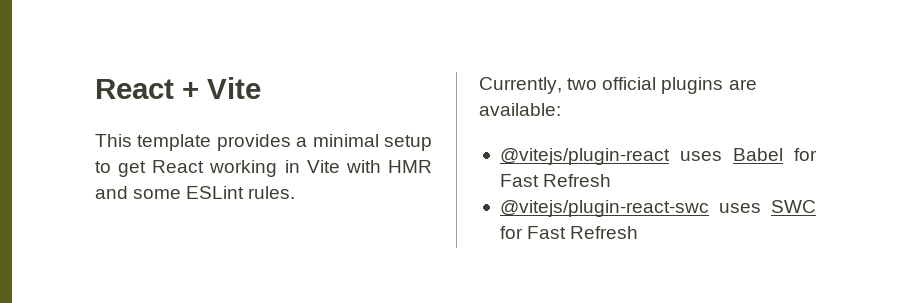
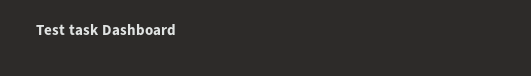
[95,77,261,99] [95,134,432,151] [95,160,432,177] [95,186,296,199] [479,77,757,94] [479,103,561,116] [499,148,817,165] [499,174,612,187] [499,200,816,217] [499,226,639,239] React + Vite // This template provides a minimal setup to get React working in Vite with HMR and some ESLint rules. // Currently, two official plugins are available: // @vitejs/plugin-react uses Babel for Fast Refresh // @vitejs/plugin-react-swc uses SWC for Fast Refresh -> [36,24,177,36] Test task Dashboard

